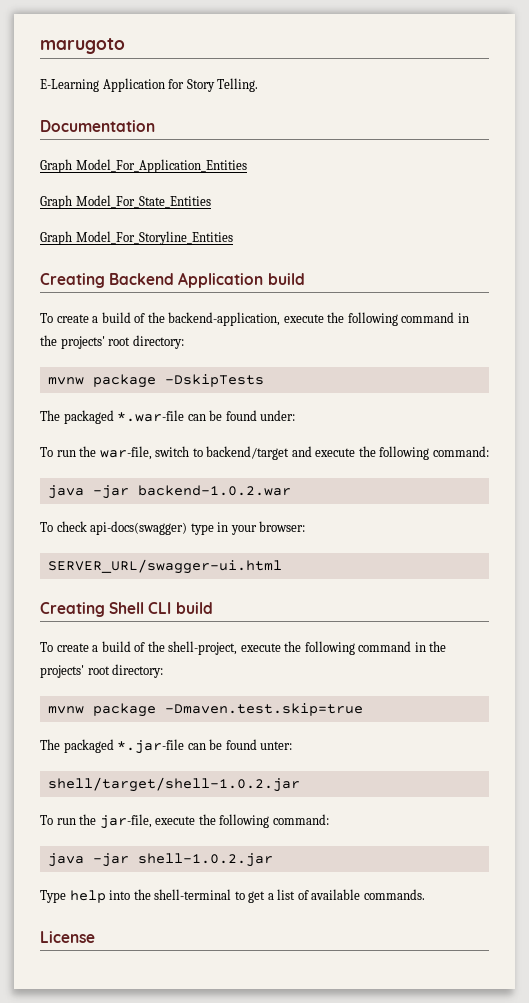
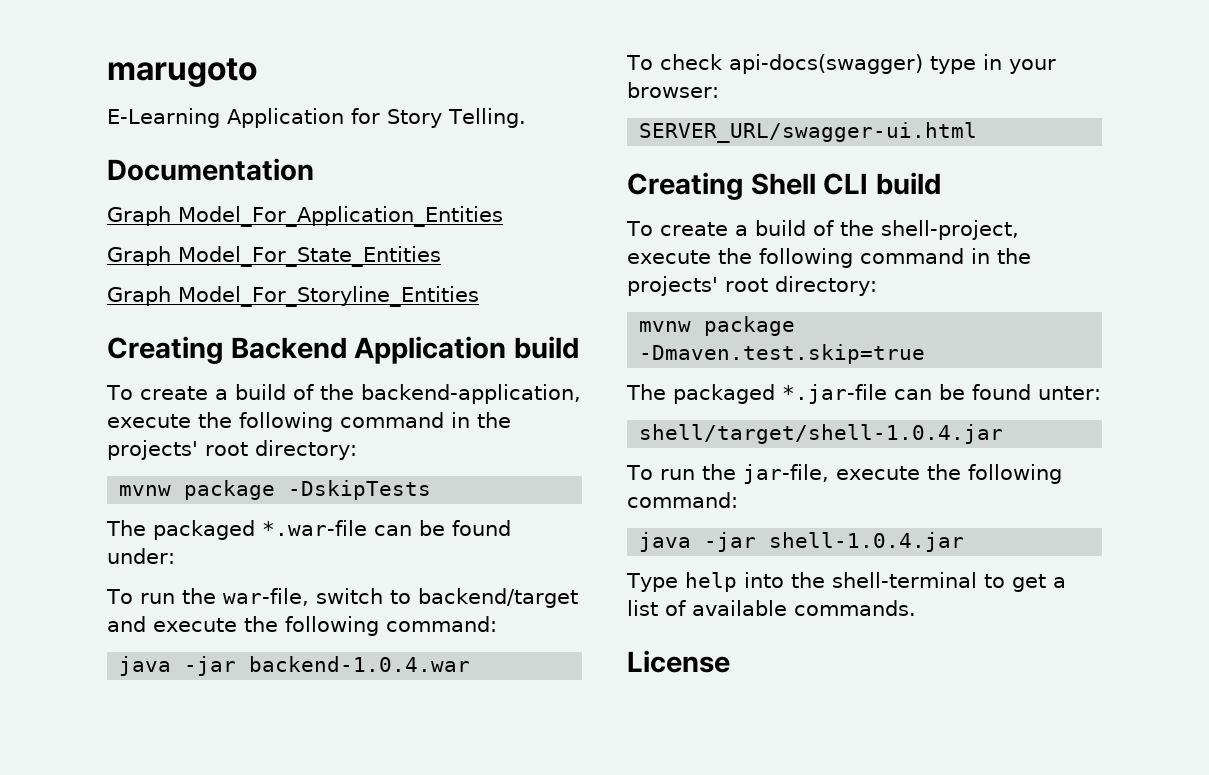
[137,485,291,496] backend-1.0.2.war -> [249,656,471,672] backend-1.0.4.war
[47,777,300,792] shell/target/shell-1.0.2.jar -> [639,424,1004,444] shell/target/shell-1.0.4.jar
[137,853,273,867] shell-1.0.2.jar -> [769,532,965,552] shell-1.0.4.jar

